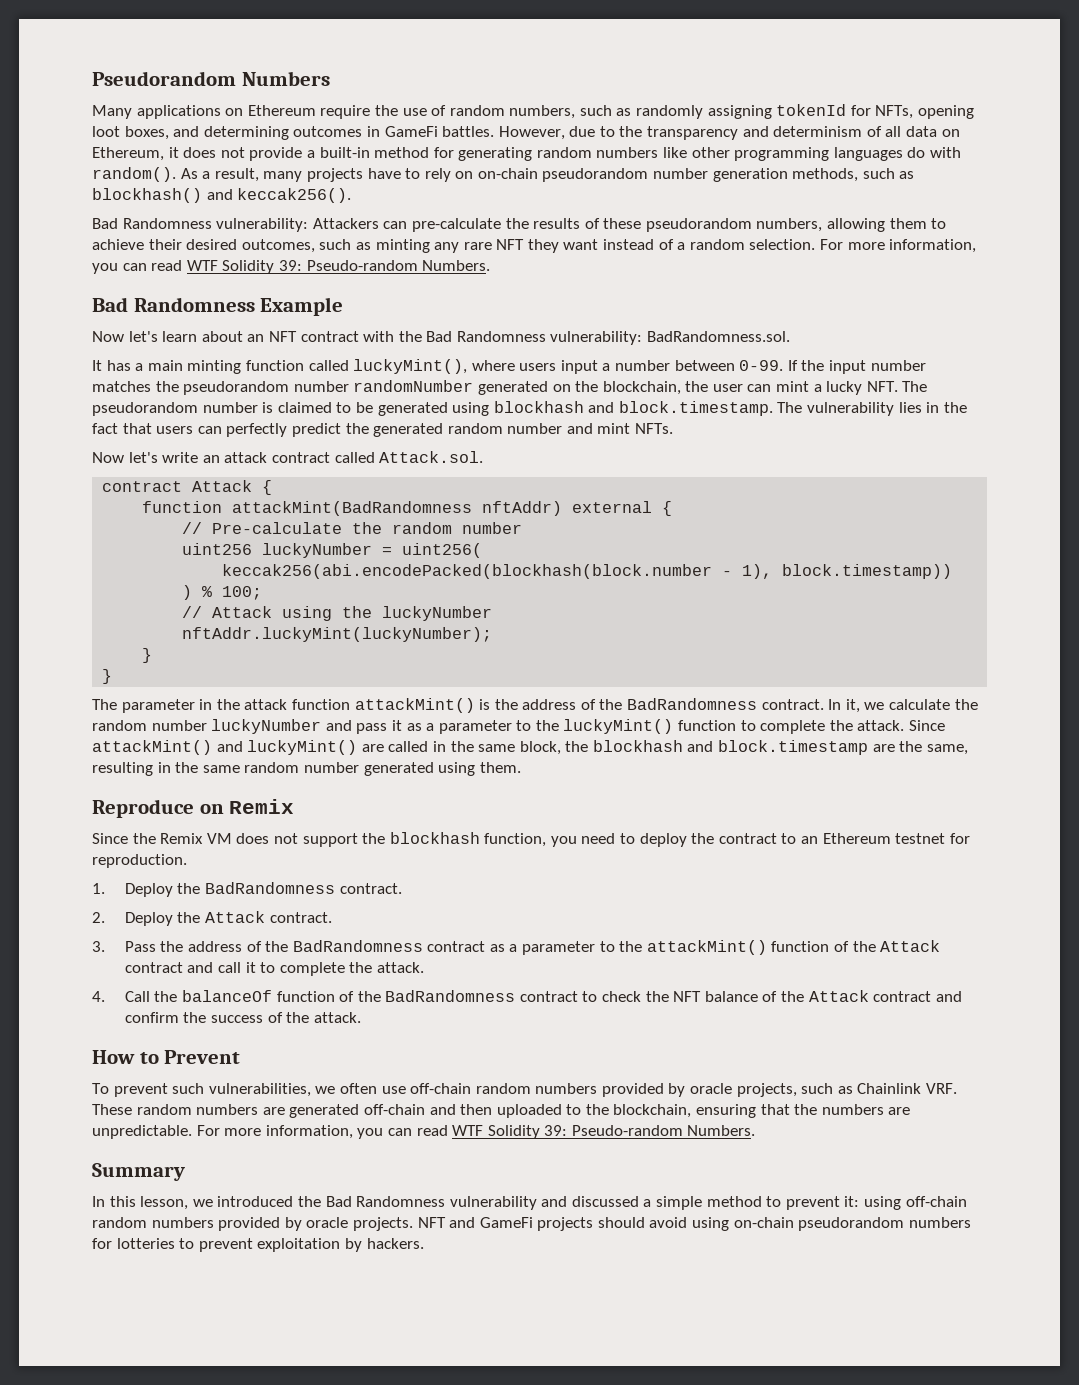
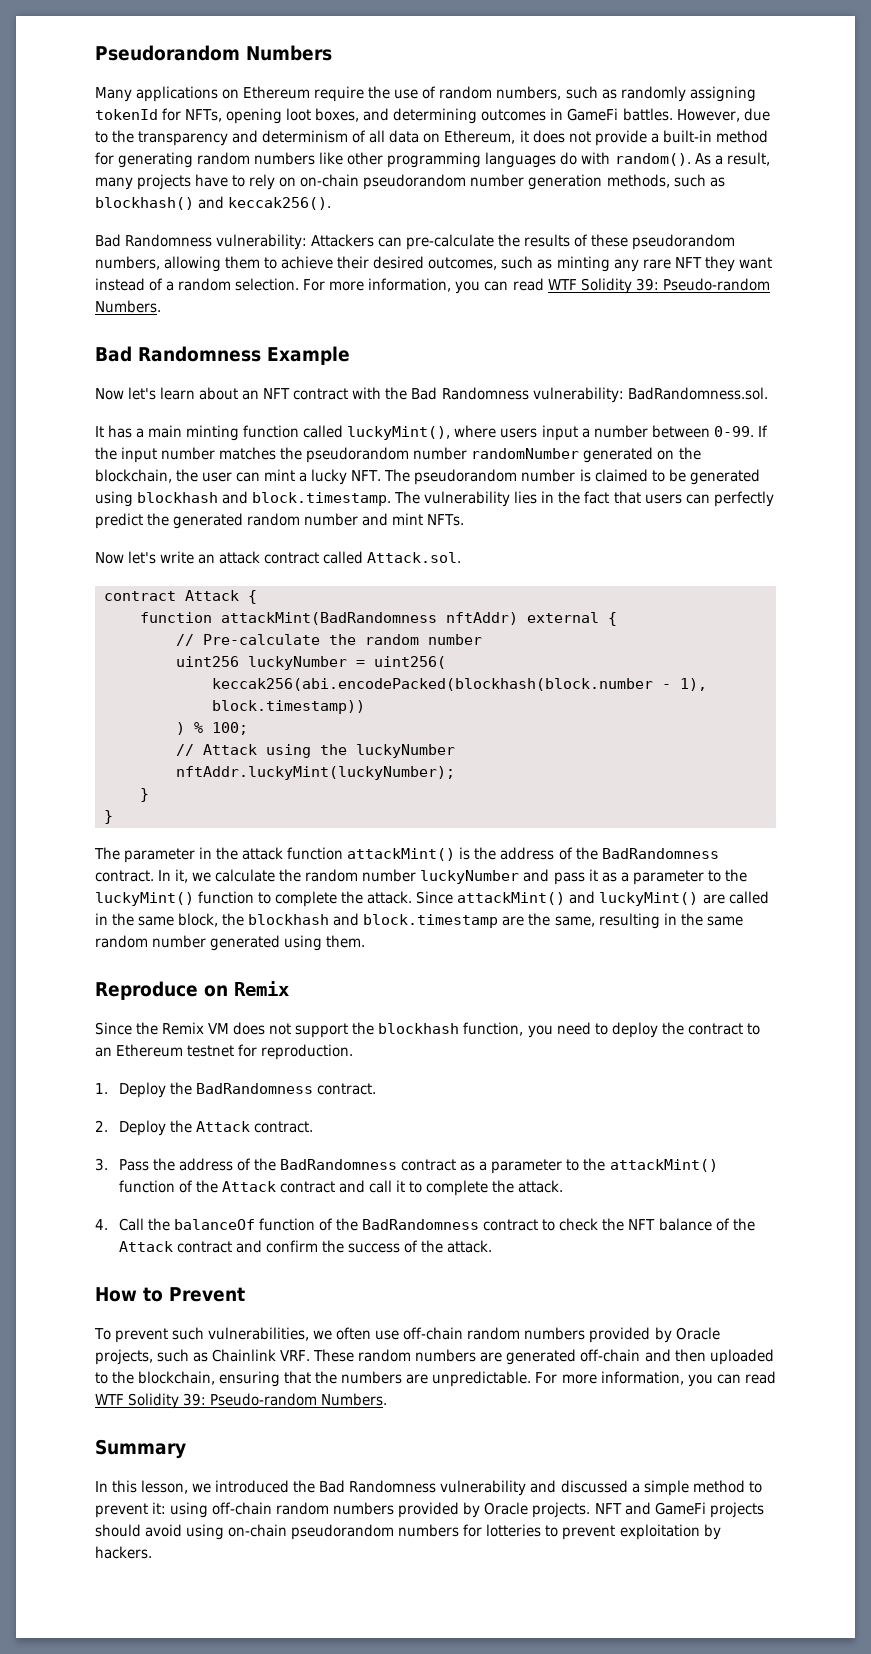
[690,1083,733,1094] oracle -> [675,1327,720,1340] Oracle
[306,1217,349,1228] oracle -> [484,1502,529,1515] Oracle

